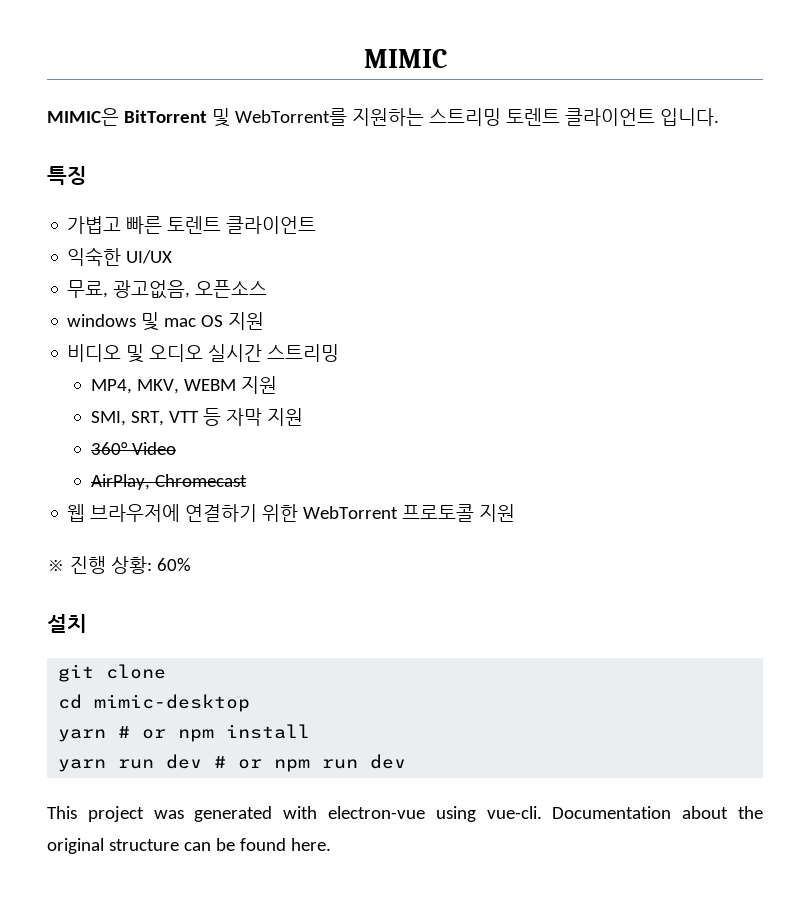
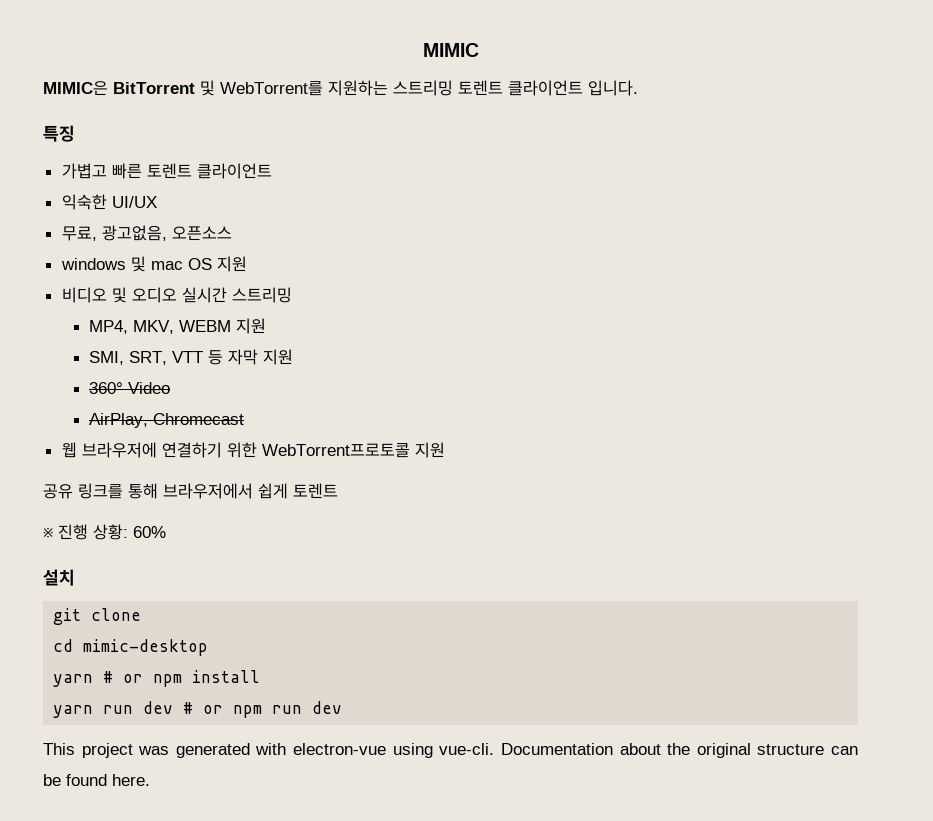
[303,504,516,522] WebTorrent 프로토콜 지원 -> [261,442,445,458] [43,483,338,499] WebTorrent프로토콜 지원 // 공유 링크를 통해 브라우저에서 쉽게 토렌트

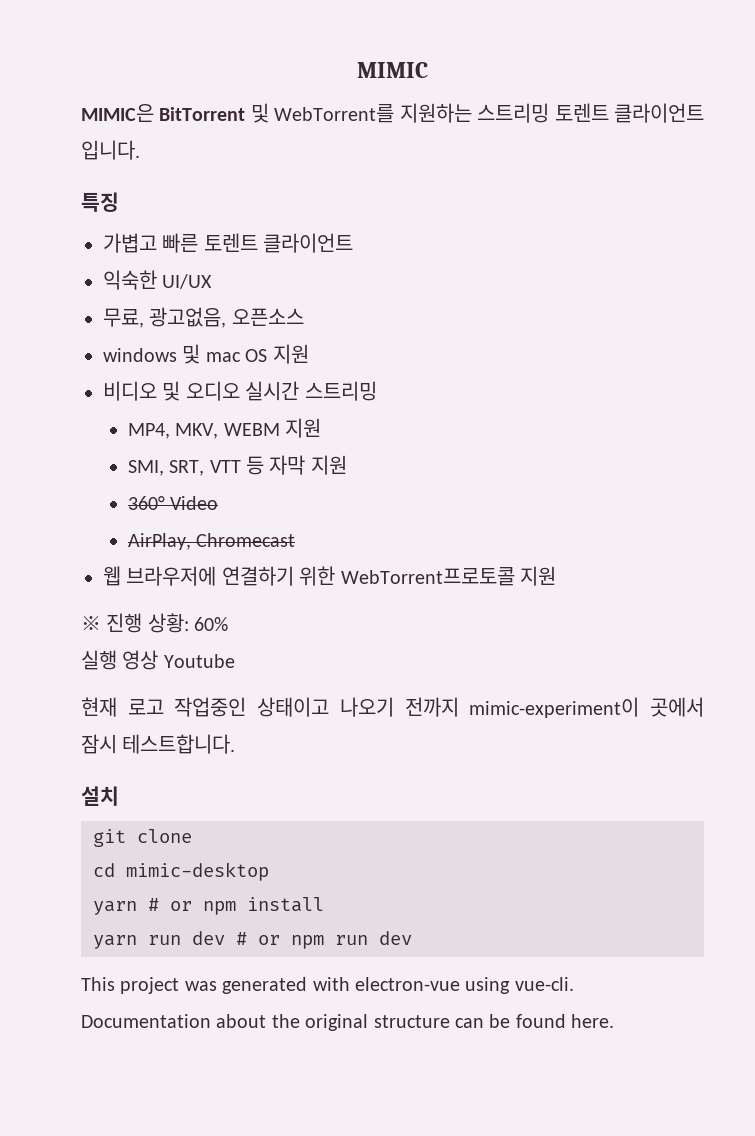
[43,483,338,499] [43,524,166,540] 공유 링크를 통해 브라우저에서 쉽게 토렌트 // ※ 진행 상황: 60% -> [81,613,229,633] [81,650,235,670] [81,697,704,718] [81,734,236,754] ※ 진행 상황: 60% // 실행 영상 Youtube // 현재 로고 작업중인 상태이고 나오기 전까지 mimic-experiment이 곳에서 잠시 테스트합니다.

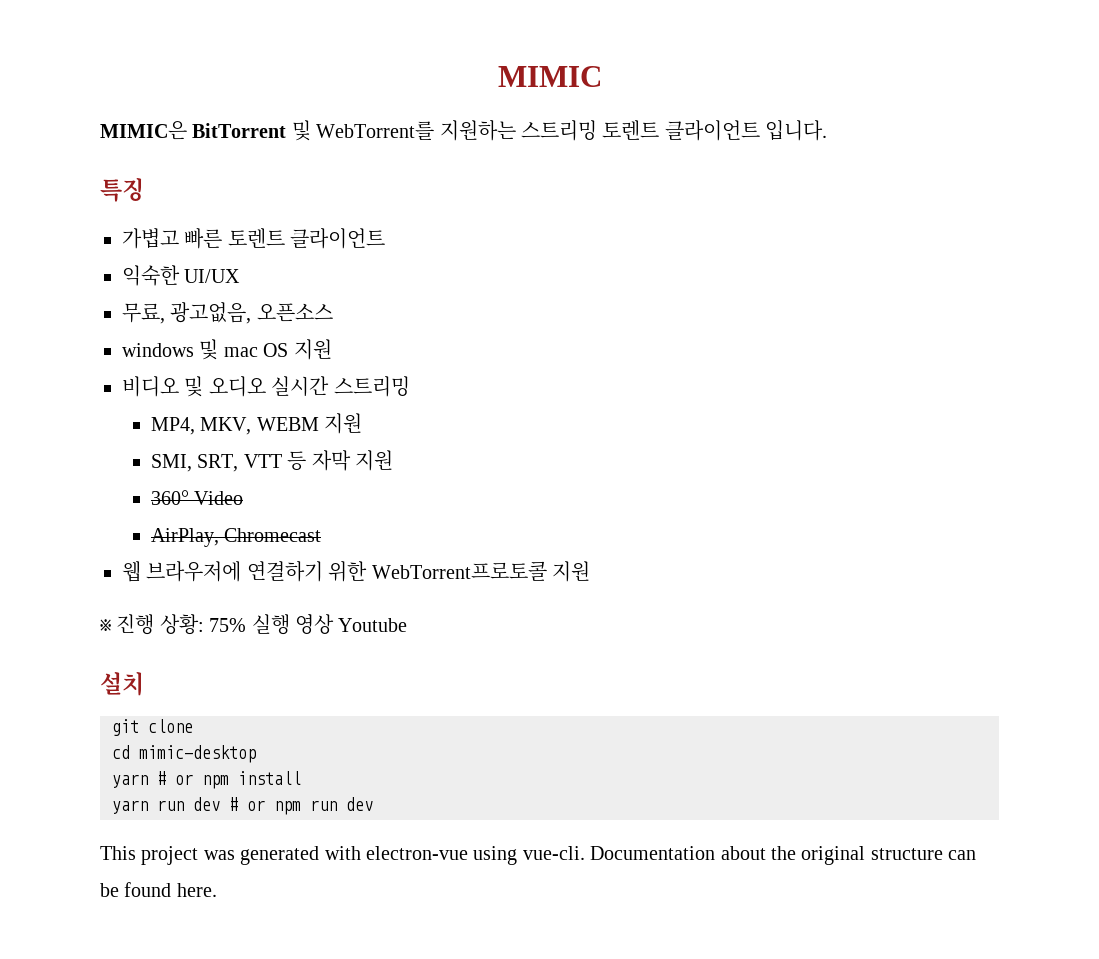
[194,617,229,631] 60% // -> [209,618,247,632] 75%
[81,697,704,718] [81,734,236,754] // 현재 로고 작업중인 상태이고 나오기 전까지 mimic-experiment이 곳에서 잠시 테스트합니다. -> (408, 625) none

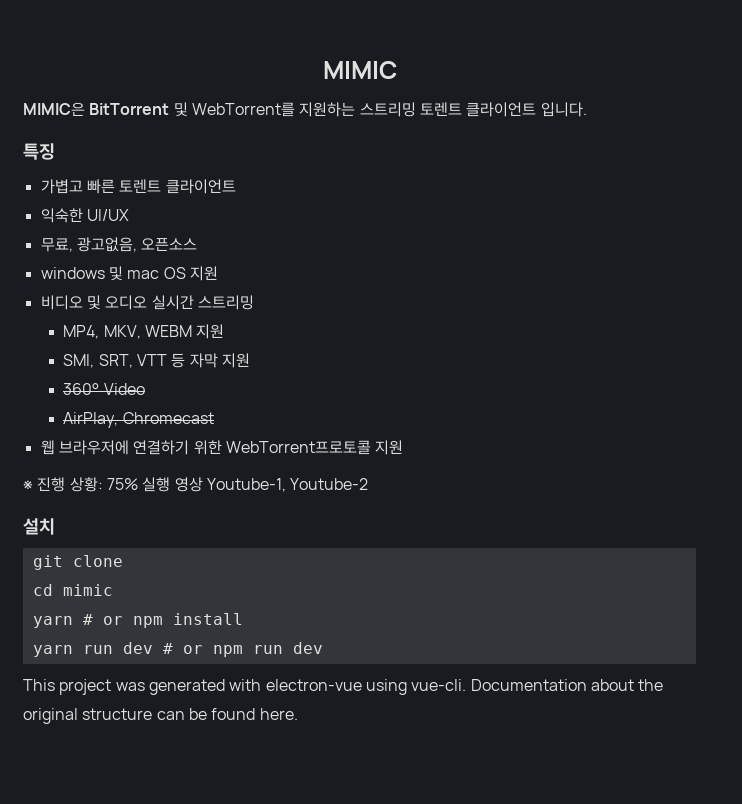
[338,618,408,632] Youtube -> [206,478,369,492] Youtube-1, Youtube-2
[139,745,256,763] mimic-desktop -> [62,584,113,596] mimic

